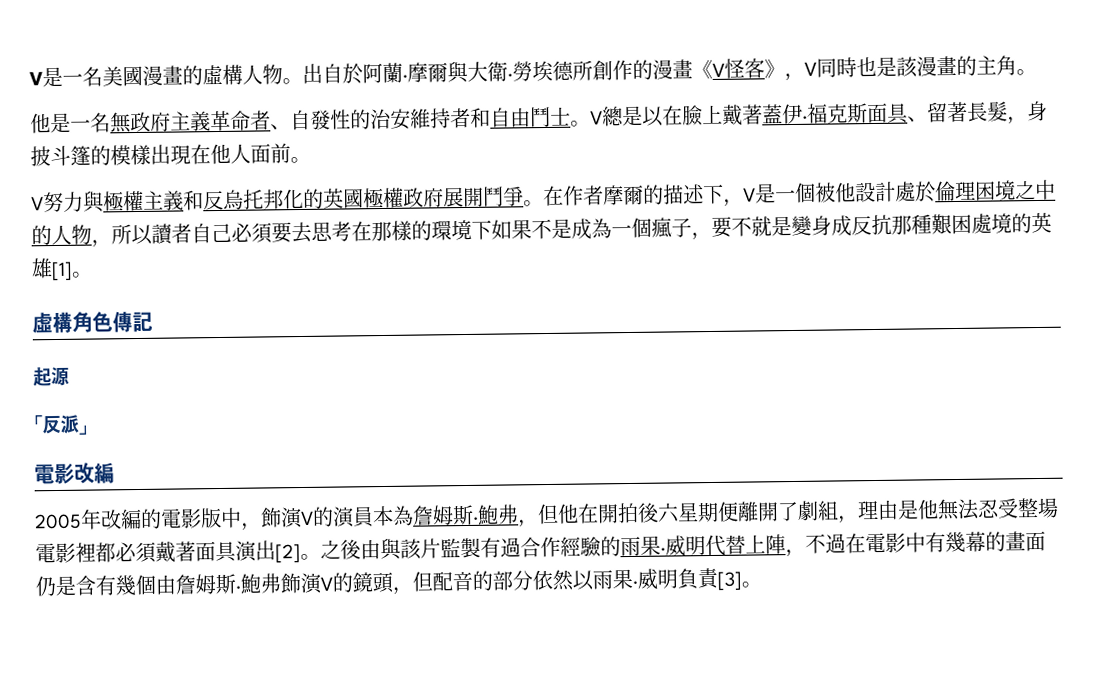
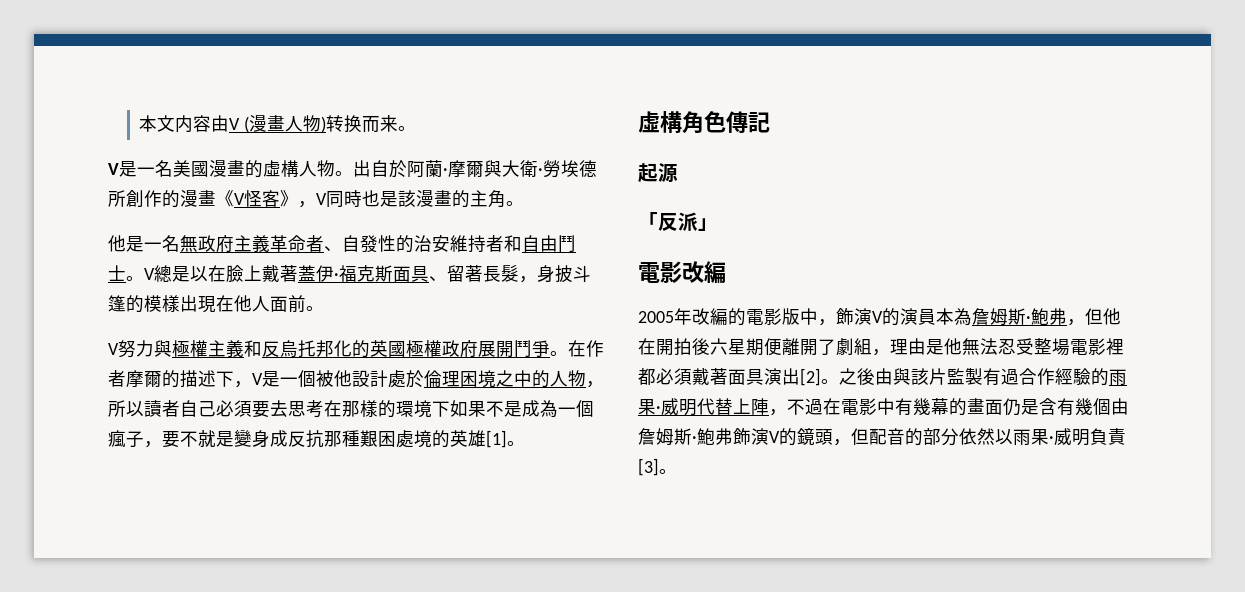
(29, 78) none -> [139,115,416,133] 本文内容由V (漫畫人物)转换而来。 //

